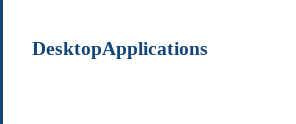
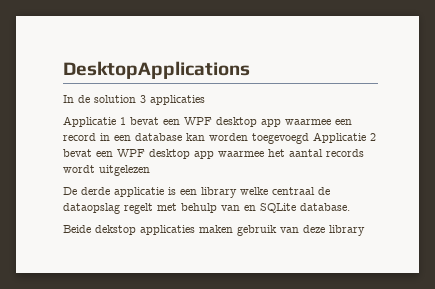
(208, 50) none -> [63,95,205,105] [63,116,352,127] [63,132,376,144] [63,149,364,159] [63,165,150,176] [63,187,330,198] [63,203,350,214] [63,225,365,236] // In de solution 3 applicaties // Applicatie 1 bevat een WPF desktop app waarmee een record in een database kan worden toegevoegd Applicatie 2 bevat een WPF desktop app waarmee het aantal records wordt uitgelezen // De derde applicatie is een library welke centraal de dataopslag regelt met behulp van en SQLite database. // Beide dekstop applicaties maken gebruik van deze library

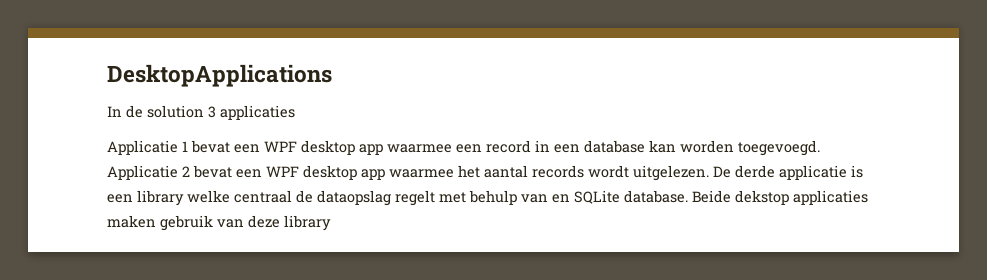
[252,133,309,144] toegevoegd -> [738,140,820,156] toegevoegd.
[99,165,150,176] uitgelezen // -> [633,165,709,181] uitgelezen.
(350, 207) // -> (688, 196) none

